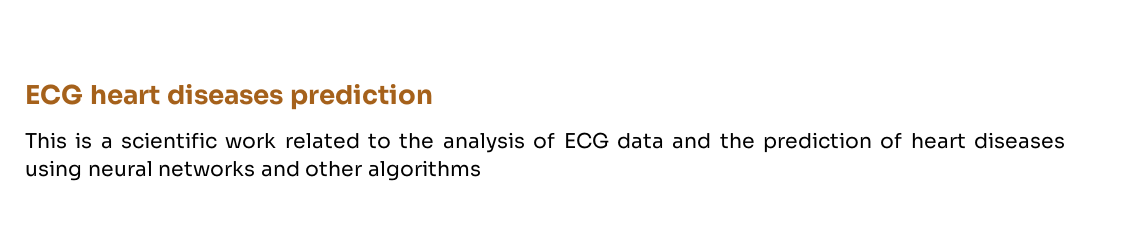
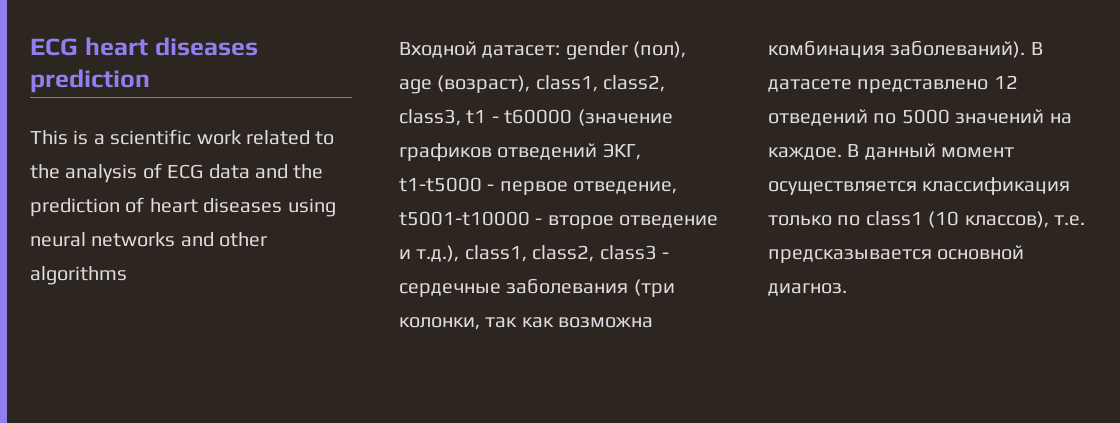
(481, 170) none -> [399,41,687,60] [399,75,666,94] [399,109,673,126] [399,143,641,161] [399,177,678,195] [399,211,719,229] [399,245,669,262] [399,278,675,297] [399,317,654,330] [768,40,1043,58] [768,75,1018,93] [768,109,1072,126] [768,143,1015,160] [768,177,1071,195] [768,211,1085,228] [768,245,1025,263] [768,283,847,296] // Входной датасет: gender (пол), age (возраст), class1, class2, class3, t1 - t60000 (значение графиков отведений ЭКГ, t1-t5000 - первое отведение, t5001-t10000 - второе отведение и т.д.), class1, class2, class3 - сердечные заболевания (три колонки, так как возможна комбинация заболеваний). В датасете представлено 12 отведений по 5000 значений на каждое. В данный момент осуществляется классификация только по class1 (10 классов), т.е. предсказывается основной диагноз.

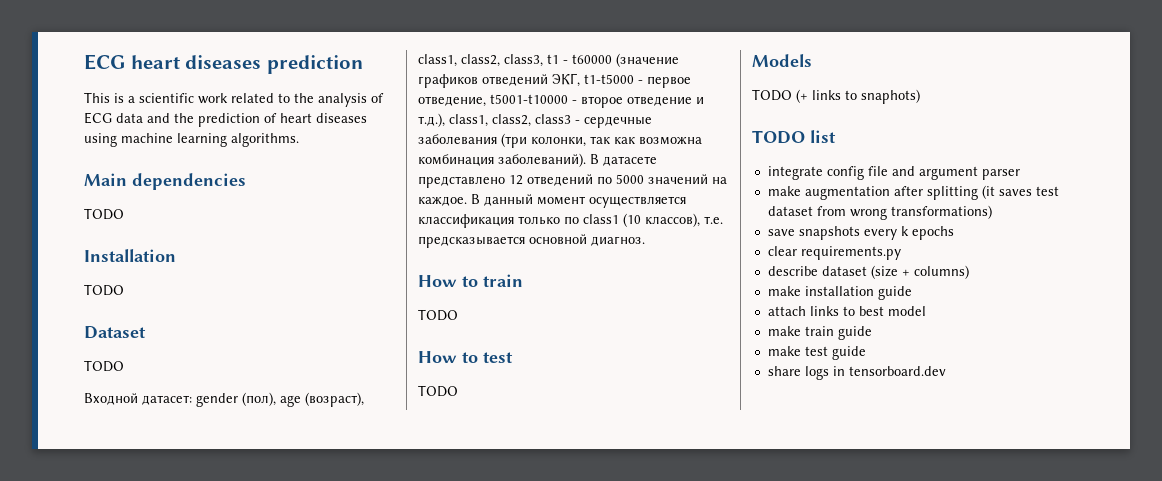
[30,232,268,247] [30,266,127,285] neural networks and other algorithms -> [121,133,299,147] [84,173,246,190] [84,208,124,220] [84,249,176,262] [84,284,124,296] [84,326,146,339] [84,360,124,372] machine learning algorithms. // Main dependencies // TODO // Installation // TODO // Dataset // TODO
(847, 289) none -> [418,274,523,287] [418,309,458,321] [418,351,513,363] [418,385,458,397] [752,54,812,67] [752,89,920,104] [752,130,836,144] [767,166,1020,180] [767,185,1059,200] [767,205,992,220] [767,226,954,240] [767,246,901,260] [767,265,969,279] [767,286,912,300] [767,306,926,316] [767,326,872,340] [767,346,866,360] [767,366,946,380] // How to train // TODO // How to test // TODO // Models // TODO (+ links to snaphots) // TODO list // integrate config file and argument parser // make augmentation after splitting (it saves test dataset from wrong transformations) // save snapshots every k epochs // clear requirements.py // describe dataset (size + columns) // make installation guide // attach links to best model // make train guide // make test guide // share logs in tensorboard.dev

